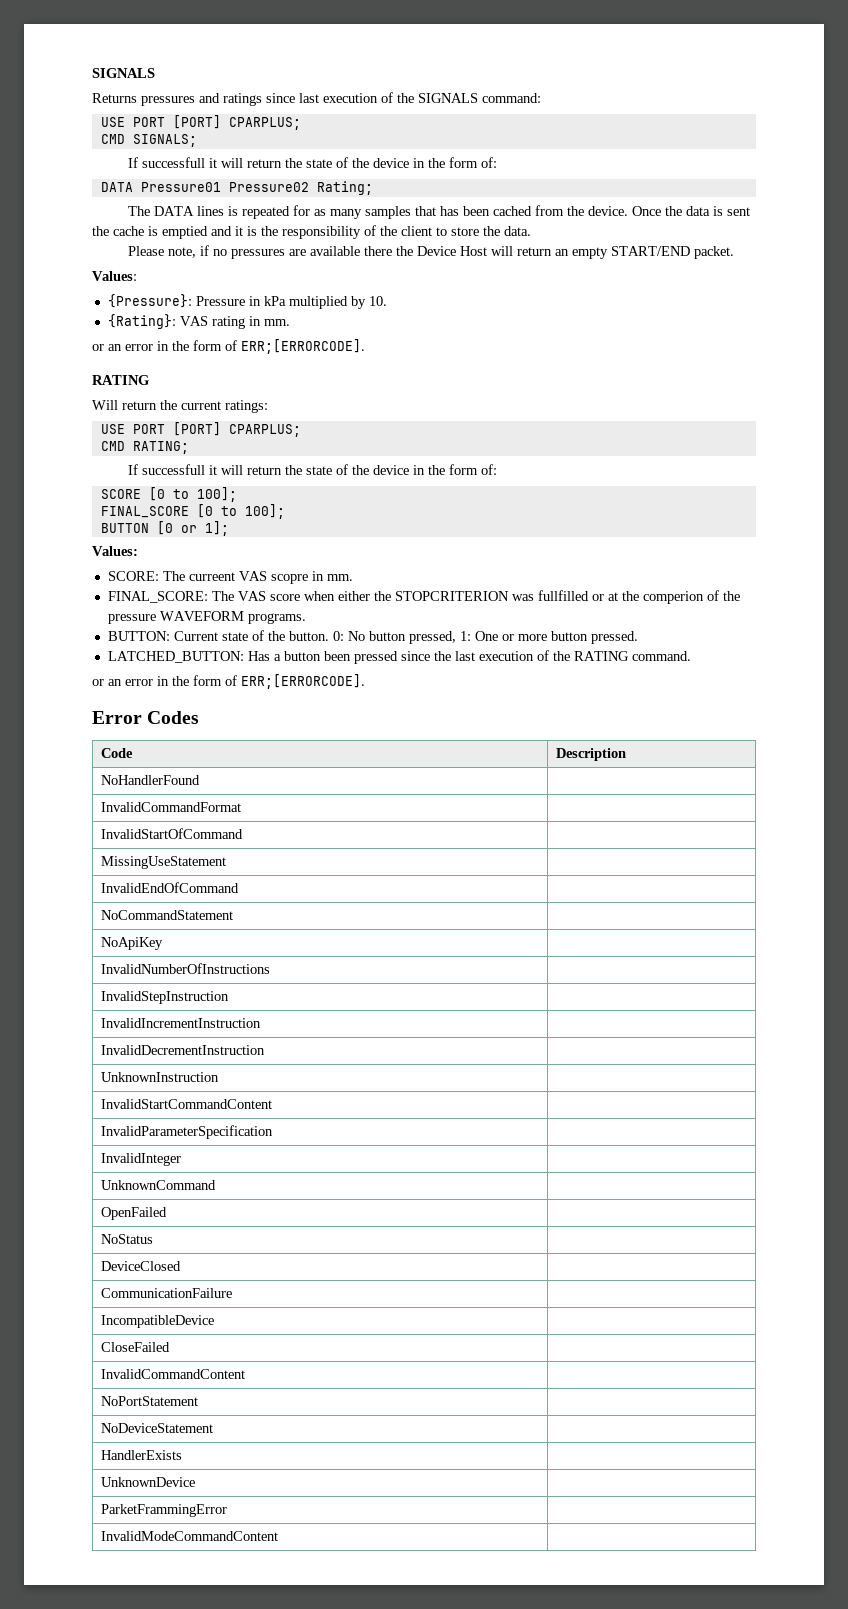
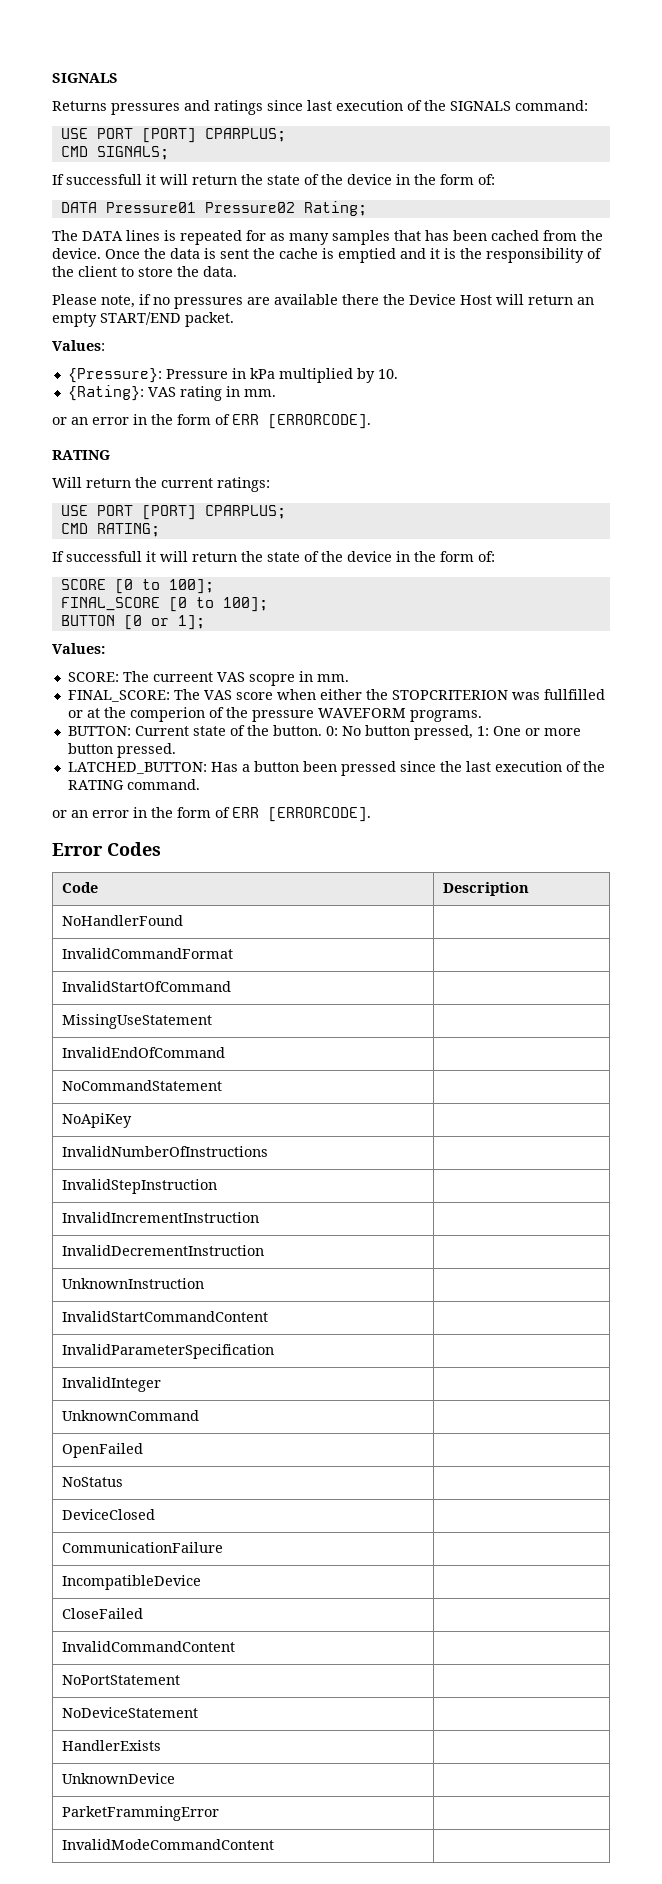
[241,339,365,354] ERR;[ERRORCODE]. -> [232,414,371,429] ERR [ERRORCODE].
[241,674,365,689] ERR;[ERRORCODE]. -> [232,807,371,822] ERR [ERRORCODE].

